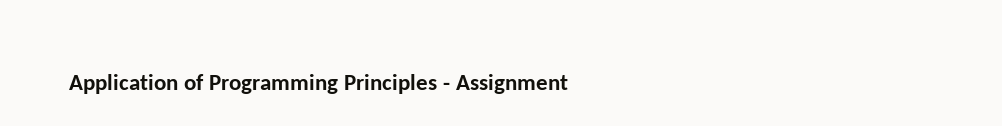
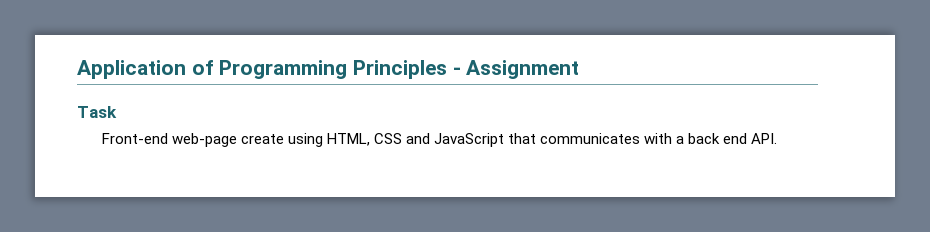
(569, 84) none -> [77,106,117,118] [101,133,778,147] // Task // Front-end web-page create using HTML, CSS and JavaScript that communicates with a back end API.

